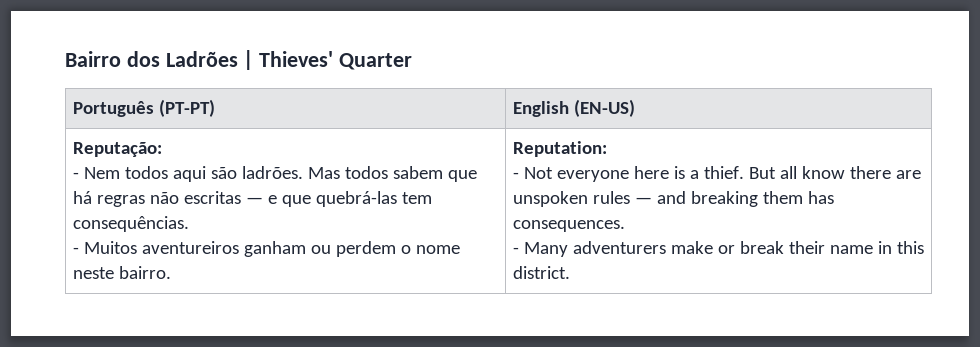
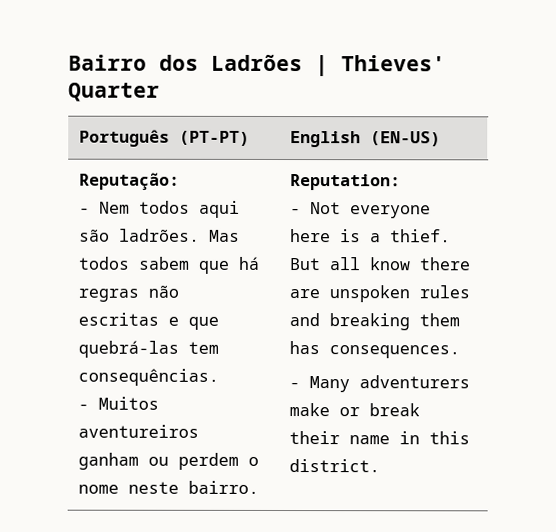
[245,197,263,204] — -> (160, 319) none
[634,197,652,204] — -> (471, 292) none

